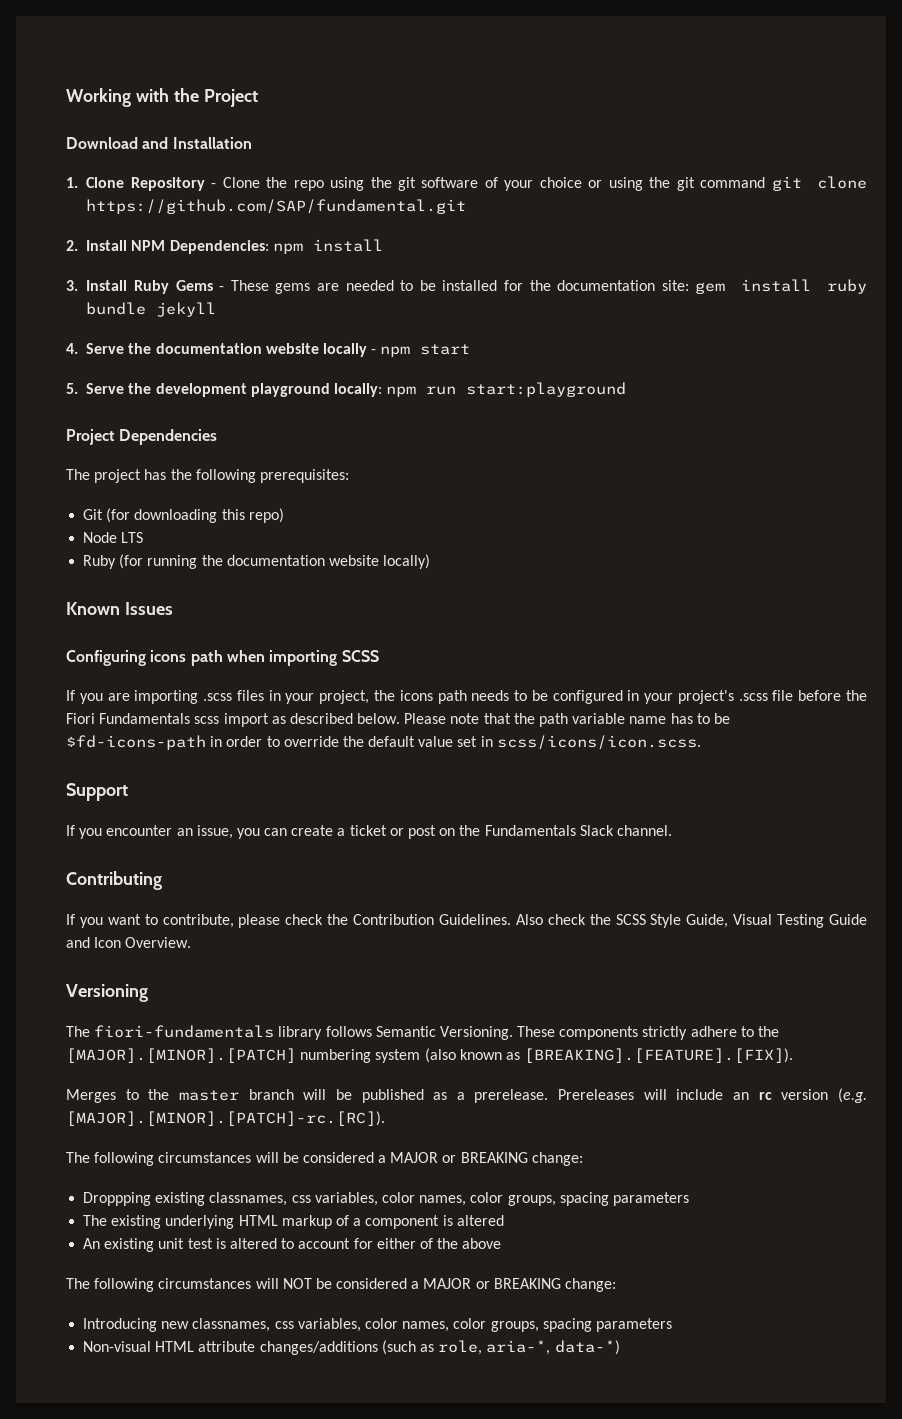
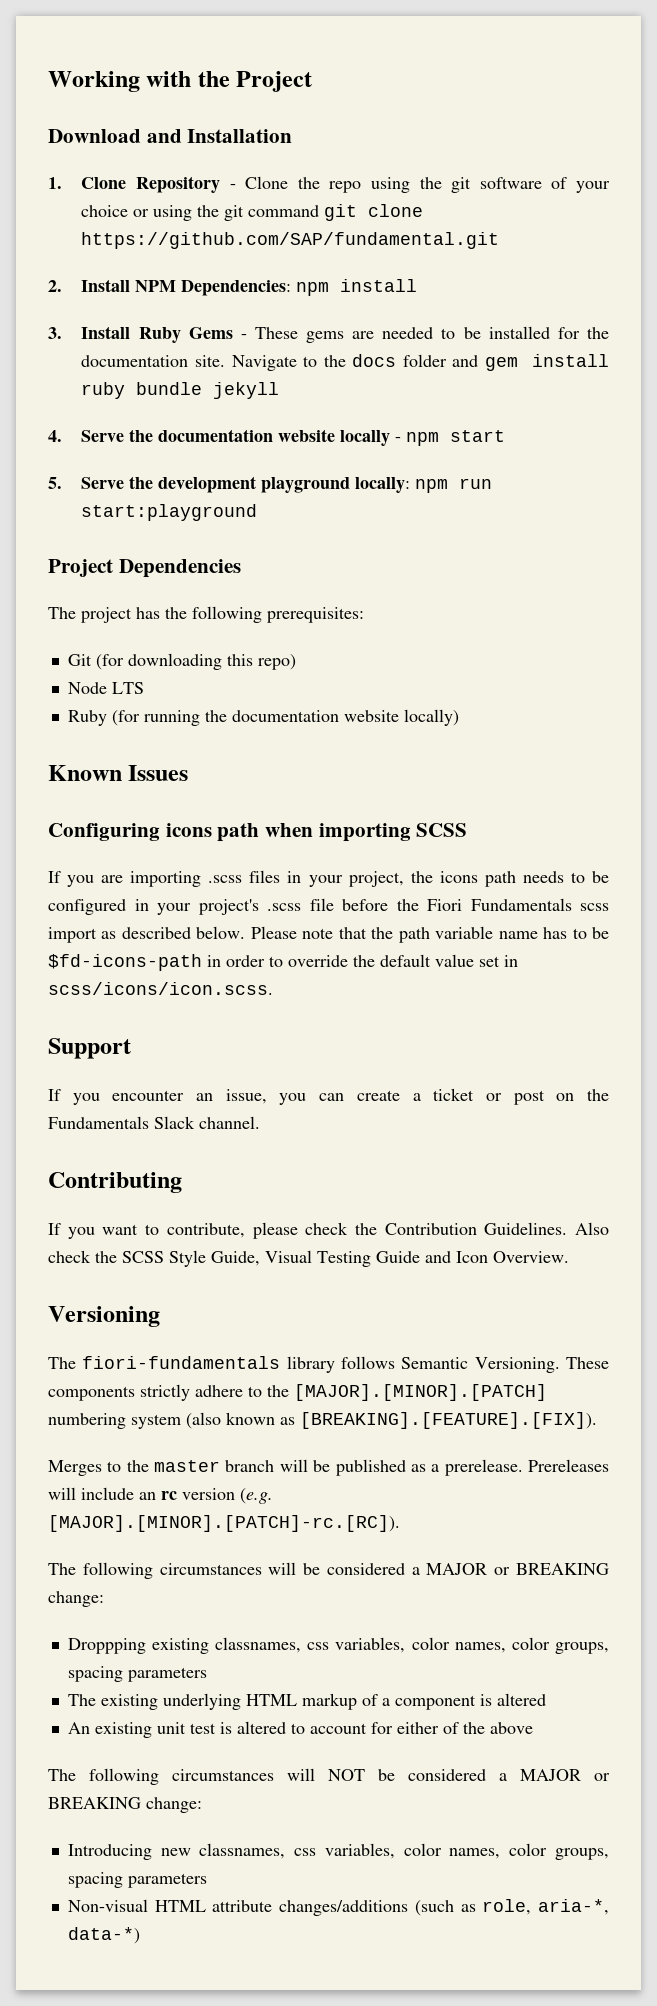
[661,280,689,291] site: -> [194,354,479,371] site. Navigate to the docs folder and

